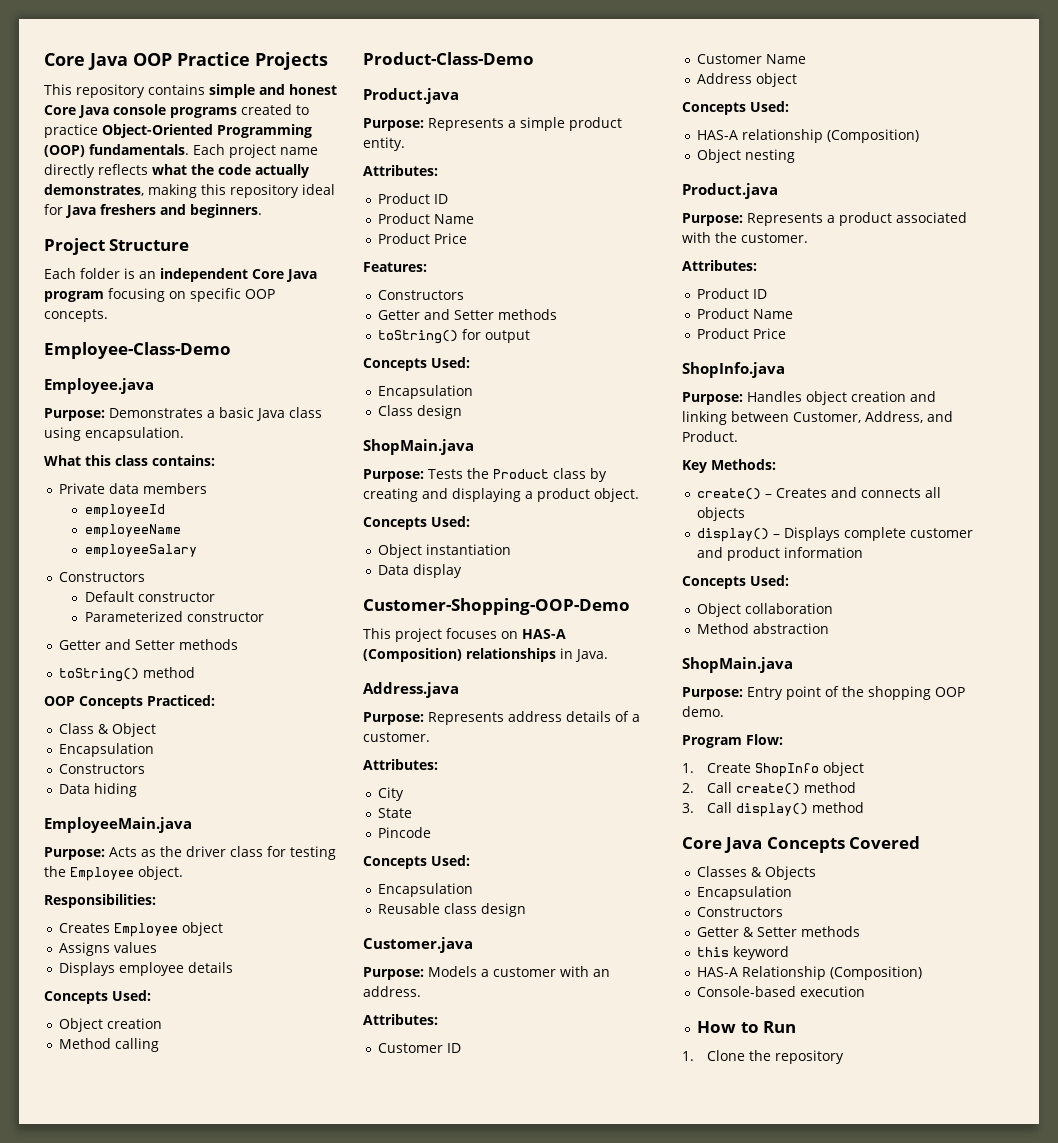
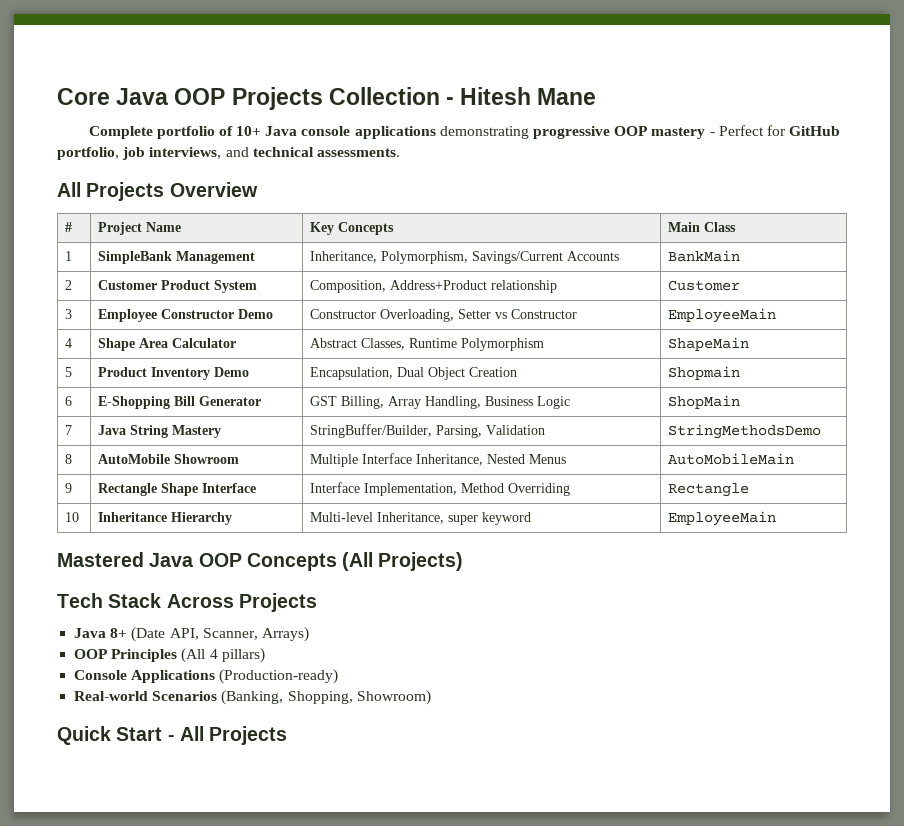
[177,52,328,70] [44,84,337,98] [44,104,309,118] [44,124,312,138] [44,144,318,158] [44,164,309,178] [44,184,335,198] [44,204,262,218] [44,238,190,255] [44,268,317,282] [44,288,275,302] [44,309,108,322] [44,342,231,359] [44,378,154,394] [44,407,322,421] [44,427,184,441] [44,455,215,466] [59,483,208,494] [84,504,165,518] [84,524,181,538] [84,544,197,558] [59,572,146,582] [84,591,215,602] [84,611,264,622] [59,639,239,650] [59,667,196,682] [44,695,215,709] [59,723,157,737] [59,743,155,757] [59,764,146,774] [59,783,138,797] [44,817,192,833] [44,846,336,860] [44,866,183,881] [44,894,156,908] [59,922,224,937] [59,942,158,956] [59,962,234,976] [44,990,151,1004] [59,1018,163,1032] [59,1038,160,1052] [363,52,534,65] [363,88,459,104] [363,117,622,131] [363,137,405,151] [363,165,438,176] [378,193,449,204] [378,213,475,224] [378,233,468,244] [363,262,427,272] [378,290,465,300] [378,309,558,320] [378,329,531,344] [363,357,470,371] [378,385,474,399] [378,405,463,419] [363,439,474,455] [363,468,607,482] [363,488,639,502] [363,516,470,530] [378,544,512,558] [378,564,463,578] [363,598,630,615] [363,628,566,642] [363,648,608,662] [363,682,459,698] [363,711,640,725] [363,732,430,742] [363,759,438,770] [378,787,405,801] [378,808,413,818] [378,827,432,838] [363,855,470,869] [378,883,474,897] [378,903,527,917] [363,937,473,953] [363,966,610,980] [363,986,421,997] [363,1014,438,1025] [378,1043,462,1053] [697,54,807,64] [697,73,798,87] [682,101,789,115] [697,129,920,143] [697,149,796,163] [682,183,778,199] [682,212,967,226] [682,232,808,243] [682,260,757,271] [697,288,768,299] [697,308,794,319] [697,328,787,339] [682,362,785,378] [682,391,936,405] [682,411,953,425] [682,431,738,442] [682,459,776,473] [697,487,942,500] [697,507,746,521] [697,527,974,542] [697,547,864,561] [682,575,789,589] [697,603,834,617] [697,623,830,634] [682,657,793,673] [682,686,965,700] [682,706,724,717] [682,734,783,748] [682,762,865,777] [682,782,857,795] [682,802,865,817] [682,836,921,853] [697,866,817,880] [697,886,793,900] [697,907,784,917] [697,926,861,937] [697,946,790,960] [697,966,923,980] [697,986,866,997] [697,1021,797,1033] [682,1050,845,1064] Practice Projects // This repository contains simple and honest Core Java console programs created to practice Object-Oriented Programming (OOP) fundamentals. Each project name directly reflects what the code actually demonstrates, making this repository ideal for Java freshers and beginners. // Project Structure // Each folder is an independent Core Java program focusing on specific OOP concepts. // Employee-Class-Demo // Employee.java // Purpose: Demonstrates a basic Java class using encapsulation. // What this class contains: // Private data members // employeeId // employeeName // employeeSalary // Constructors // Default constructor // Parameterized constructor // Getter and Setter methods // toString() method // OOP Concepts Practiced: // Class & Object // Encapsulation // Constructors // Data hiding // EmployeeMain.java // Purpose: Acts as the driver class for testing the Employee object. // Responsibilities: // Creates Employee object // Assigns values // Displays employee details // Concepts Used: // Object creation // Method calling // Product-Class-Demo // Product.java // Purpose: Represents a simple product entity. // Attributes: // Product ID // Product Name // Product Price // Features: // Constructors // Getter and Setter methods // toString() for output // Concepts Used: // Encapsulation // Class design // ShopMain.java // Purpose: Tests the Product class by creating and displaying a product object. // Concepts Used: // Object instantiation // Data display // Customer-Shopping-OOP-Demo // This project focuses on HAS-A (Composition) relationships in Java. // Address.java // Purpose: Represents address details of a customer. // Attributes: // City // State // Pincode // Concepts Used: // Encapsulation // Reusable class design // Customer.java // Purpose: Models a customer with an address. // Attributes: // Customer ID // Customer Name // Address object // Concepts Used: // HAS-A relationship (Composition) // Object nesting // Product.java // Purpose: Represents a product associated with the customer. // Attributes: // Product ID // Product Name // Product Price // ShopInfo.java // Purpose: Handles object creation and linking between Customer, Address, and Product. // Key Methods: // create() – Creates and connects all objects // display() – Displays complete customer and product information // Concepts Used: // Object collaboration // Method abstraction // ShopMain.java // Purpose: Entry point of the shopping OOP demo. // Program Flow: // 1. Create ShopInfo object // 2. Call create() method // 3. Call display() method // Core Java Concepts Covered // Classes & Objects // Encapsulation // Constructors // Getter & Setter methods // this keyword // HAS-A Relationship (Composition) // Console-based execution // How to Run // 1. Clone the repository -> [231,87,597,110] [88,125,841,139] [57,147,400,160] [57,182,258,201] [65,222,73,232] [98,222,182,235] [310,222,395,235] [668,222,737,232] [65,251,73,261] [98,251,256,264] [310,251,620,264] [668,250,741,262] [65,280,73,290] [98,280,258,293] [310,280,558,293] [668,280,741,291] [65,309,73,319] [98,309,274,322] [310,309,578,322] [668,308,777,323] [65,338,73,348] [98,338,237,351] [310,338,545,351] [668,337,750,351] [65,367,73,377] [98,367,250,380] [310,367,518,380] [668,366,741,380] [65,396,73,406] [98,396,262,409] [310,396,571,409] [668,395,741,409] [65,425,73,435] [98,425,222,438] [310,424,546,438] [668,424,822,439] [65,454,73,464] [98,454,240,464] [310,453,567,467] [668,453,795,465] [65,483,73,493] [98,483,257,496] [310,482,571,496] [668,483,750,497] [65,512,80,522] [98,512,233,525] [310,512,532,525] [668,511,777,526] [57,552,464,571] [57,593,317,612] [74,627,309,642] [74,648,265,663] [74,669,339,684] [74,690,431,705] [57,726,288,745] Projects Collection - Hitesh Mane // Complete portfolio of 10+ Java console applications demonstrating progressive OOP mastery - Perfect for GitHub portfolio, job interviews, and technical assessments. // All Projects Overview // # | Project Name | Key Concepts | Main Class // 1 | SimpleBank Management | Inheritance, Polymorphism, Savings/Current Accounts | BankMain // 2 | Customer Product System | Composition, Address+Product relationship | Customer // 3 | Employee Constructor Demo | Constructor Overloading, Setter vs Constructor | EmployeeMain // 4 | Shape Area Calculator | Abstract Classes, Runtime Polymorphism | ShapeMain // 5 | Product Inventory Demo | Encapsulation, Dual Object Creation | Shopmain // 6 | E-Shopping Bill Generator | GST Billing, Array Handling, Business Logic | ShopMain // 7 | Java String Mastery | StringBuffer/Builder, Parsing, Validation | StringMethodsDemo // 8 | AutoMobile Showroom | Multiple Interface Inheritance, Nested Menus | AutoMobileMain // 9 | Rectangle Shape Interface | Interface Implementation, Method Overriding | Rectangle // 10 | Inheritance Hierarchy | Multi-level Inheritance, super keyword | EmployeeMain // Mastered Java OOP Concepts (All Projects) // Tech Stack Across Projects // Java 8+ (Date API, Scanner, Arrays) // OOP Principles (All 4 pillars) // Console Applications (Production-ready) // Real-world Scenarios (Banking, Shopping, Showroom) // Quick Start - All Projects

